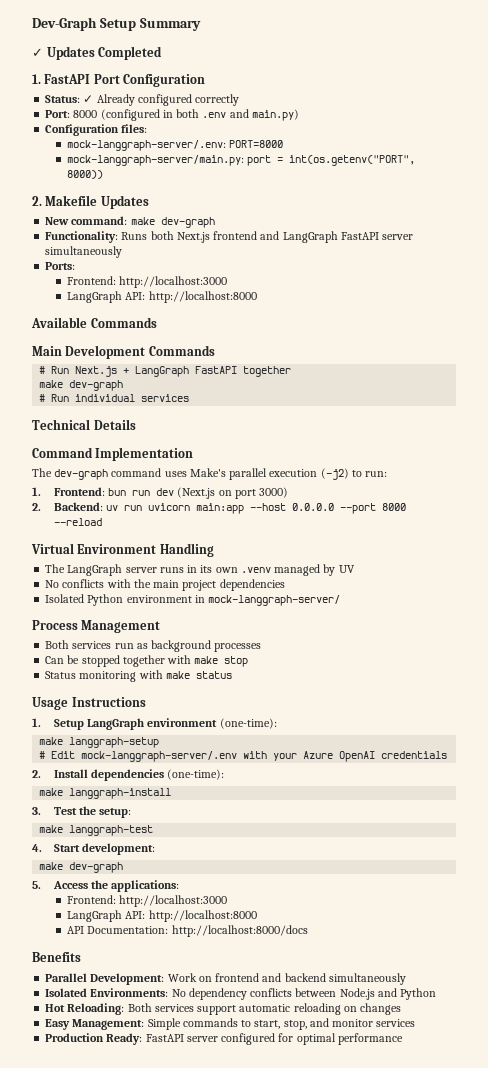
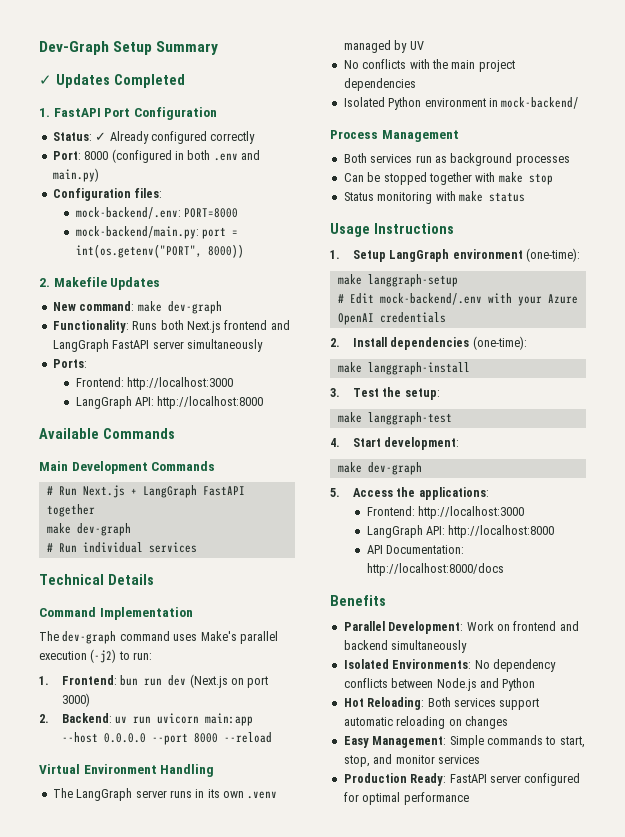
[67,140,227,151] mock-langgraph-server/.env: -> [75,207,181,219] mock-backend/.env:
[67,155,245,166] mock-langgraph-server/main.py: -> [75,226,199,239] mock-backend/main.py:
[208,595,341,606] mock-langgraph-server/ -> [501,97,580,109] mock-backend/
[81,751,238,762] mock-langgraph-server/.env -> [379,293,482,305] mock-backend/.env

